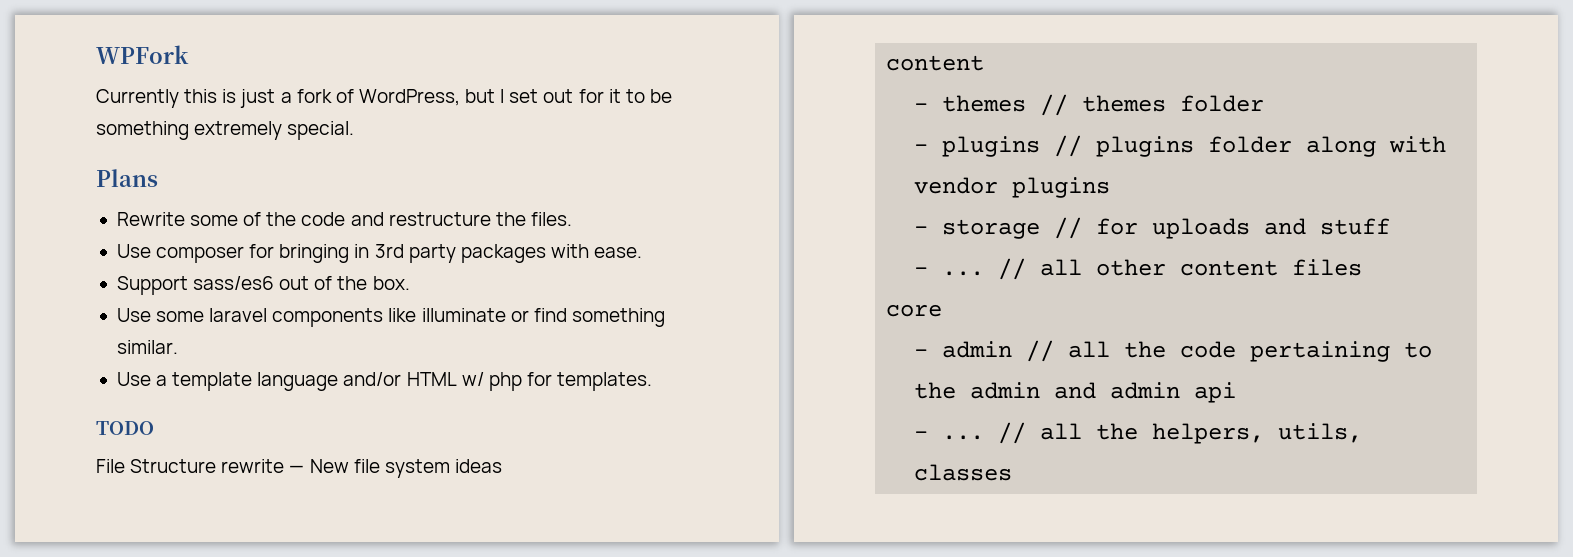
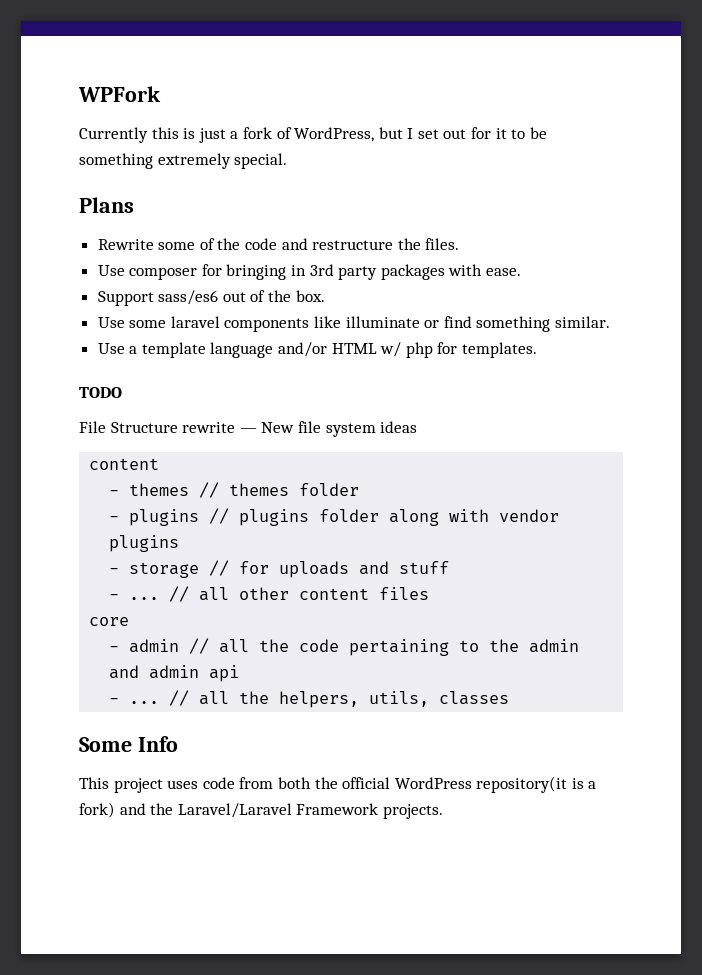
(1013, 472) none -> [79,736,178,752] [79,776,597,793] [79,802,443,819] // Some Info // This project uses code from both the official WordPress repository(it is a fork) and the Laravel/Laravel Framework projects.

